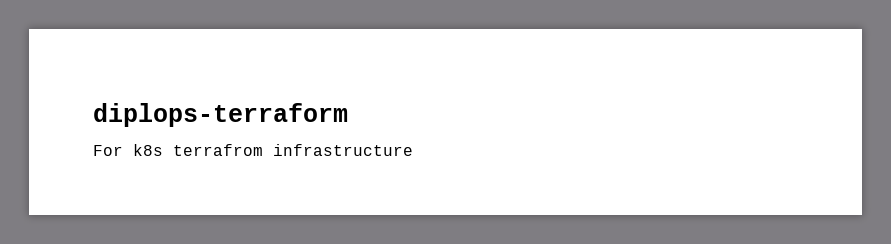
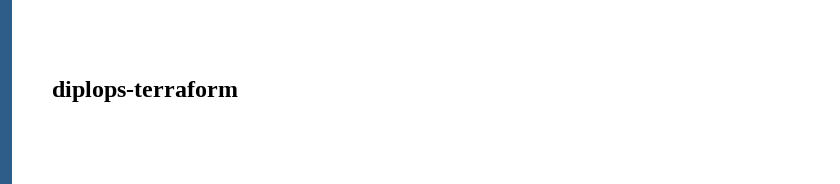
[93,144,413,156] // For k8s terrafrom infrastructure -> (238, 91) none

